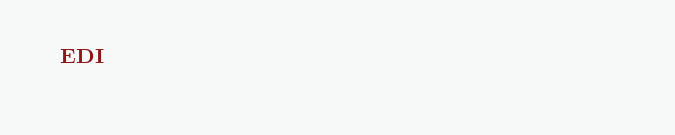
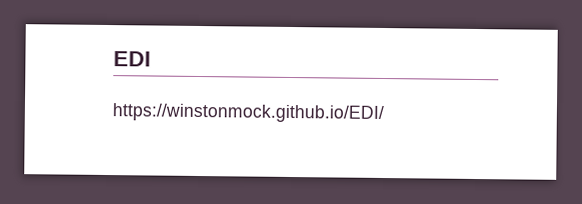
(104, 56) none -> [112,103,384,124] // https://winstonmock.github.io/EDI/

